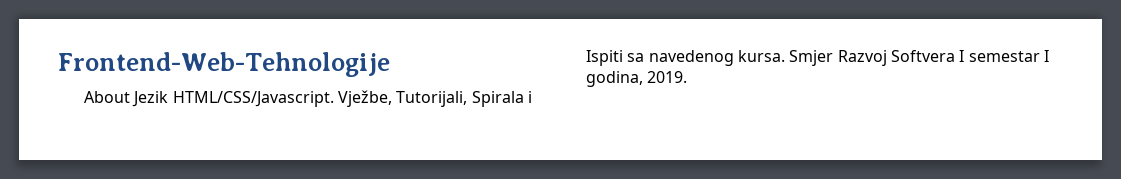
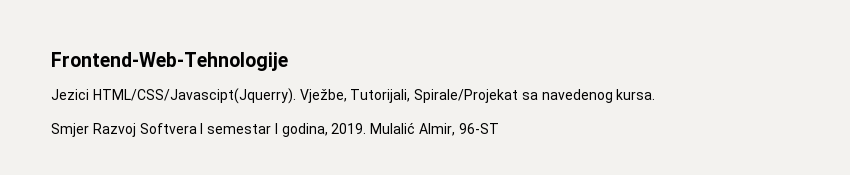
[84,90,532,107] [586,50,623,66] About Jezik HTML/CSS/Javascript. Vježbe, Tutorijali, Spirala i Ispiti -> [51,88,519,104] Jezici HTML/CSS/Javascipt(Jquerry). Vježbe, Tutorijali, Spirale/Projekat
(785, 56) none -> (656, 94) //
(688, 77) none -> [370,122,499,136] Mulalić Almir, 96-ST

